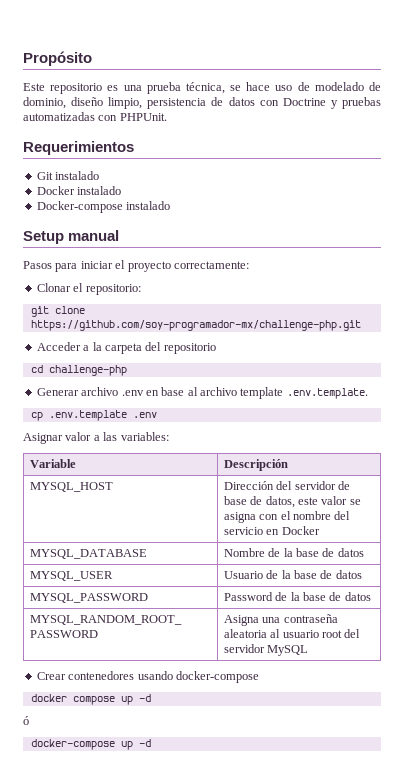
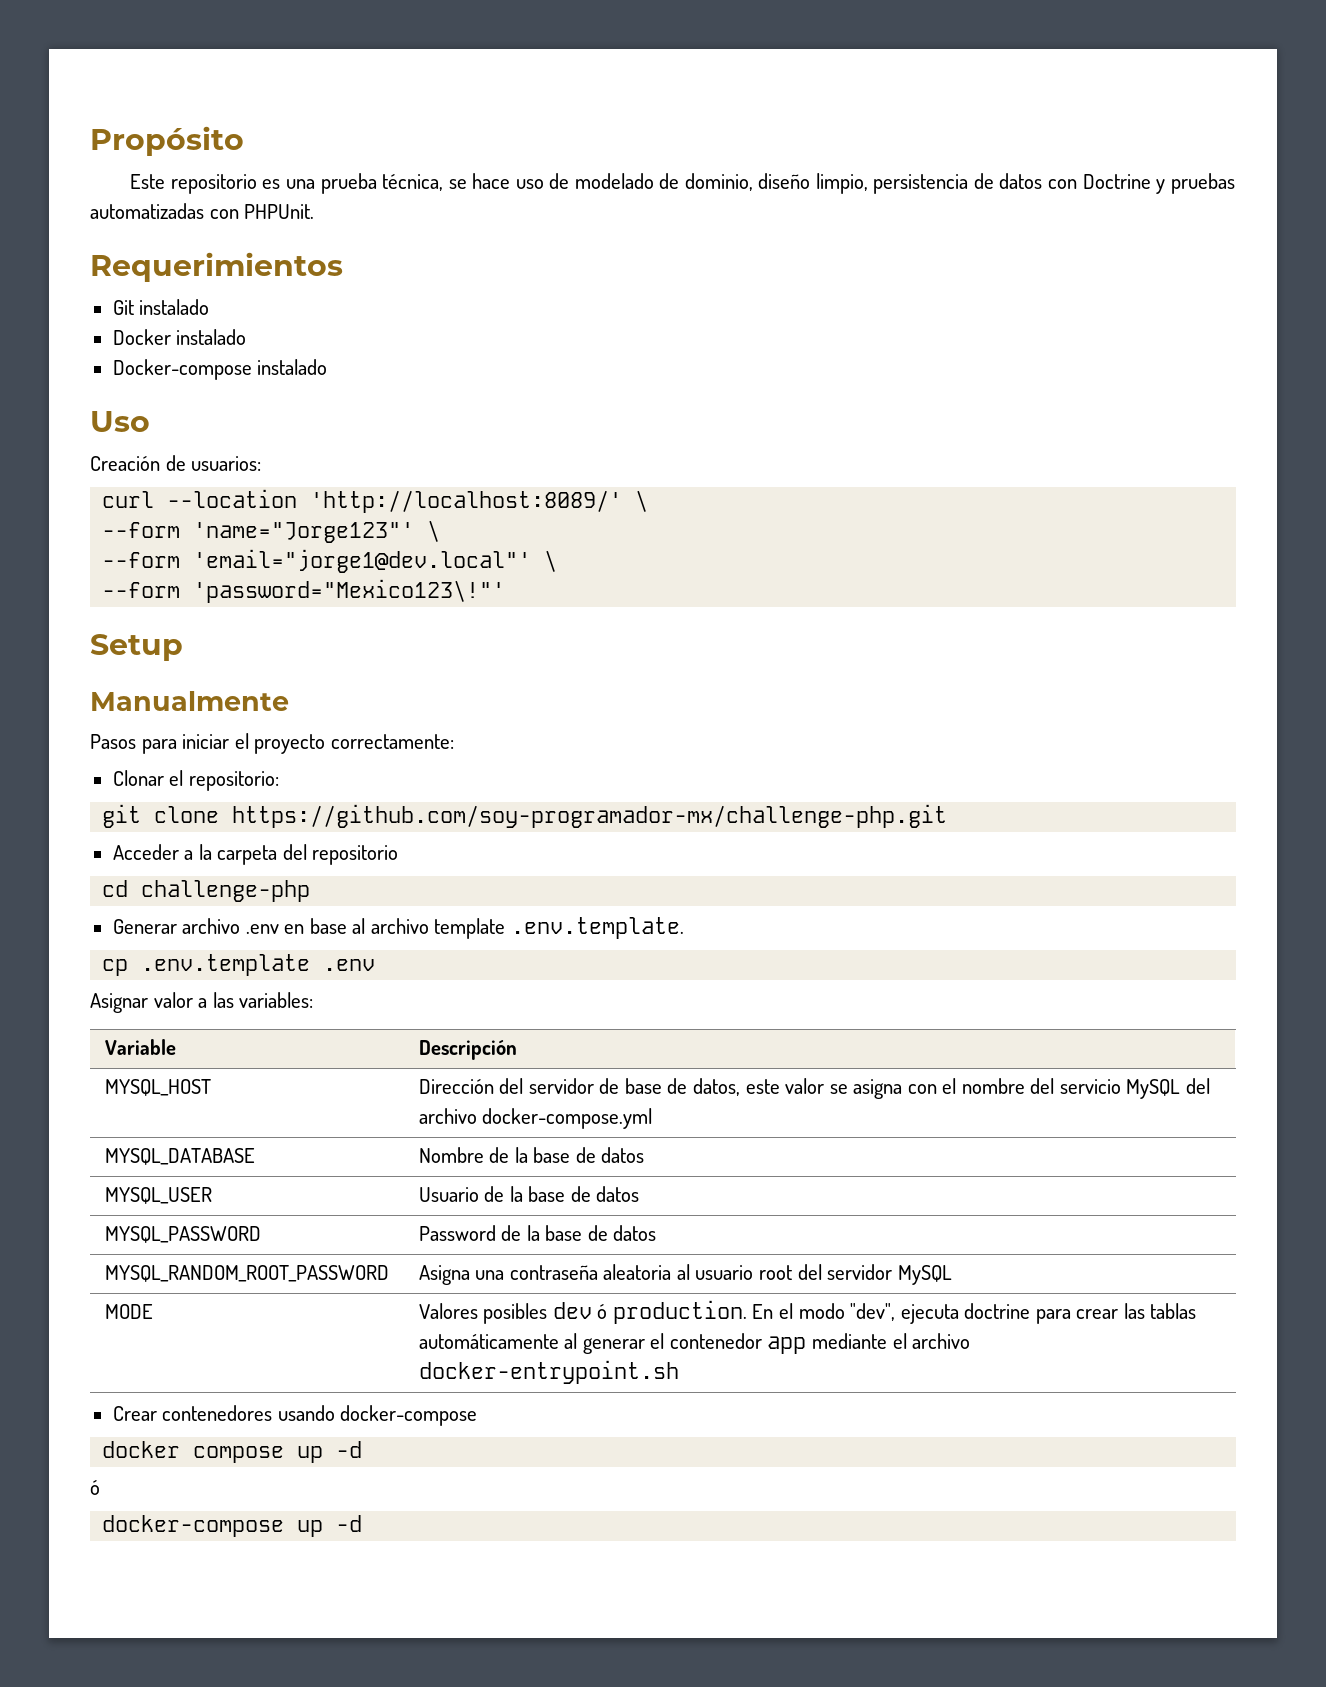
(171, 205) none -> [90,411,150,432] [90,455,262,471] [102,489,649,513] [102,520,441,543] [102,549,558,573] [102,579,506,603] // Uso // Creación de usuarios: // curl --location 'http://localhost:8089/' \ // --form 'name="Jorge123"' \ // --form 'email="jorge1@dev.local"' \ // --form 'password="Mexico123\!"'
[68,230,120,241] manual -> [90,691,289,711] // Manualmente
[266,526,320,535] en Docker -> [1126,1078,1210,1099] [418,1108,653,1129] MySQL del archivo docker-compose.yml
(309, 650) none -> [104,1304,153,1319] [418,1300,1197,1324] [418,1333,971,1354] [418,1360,679,1384] // MODE | Valores posibles dev ó production. En el modo "dev", ejecuta doctrine para crear las tablas automáticamente al generar el contenedor app mediante el archivo docker-entrypoint.sh

